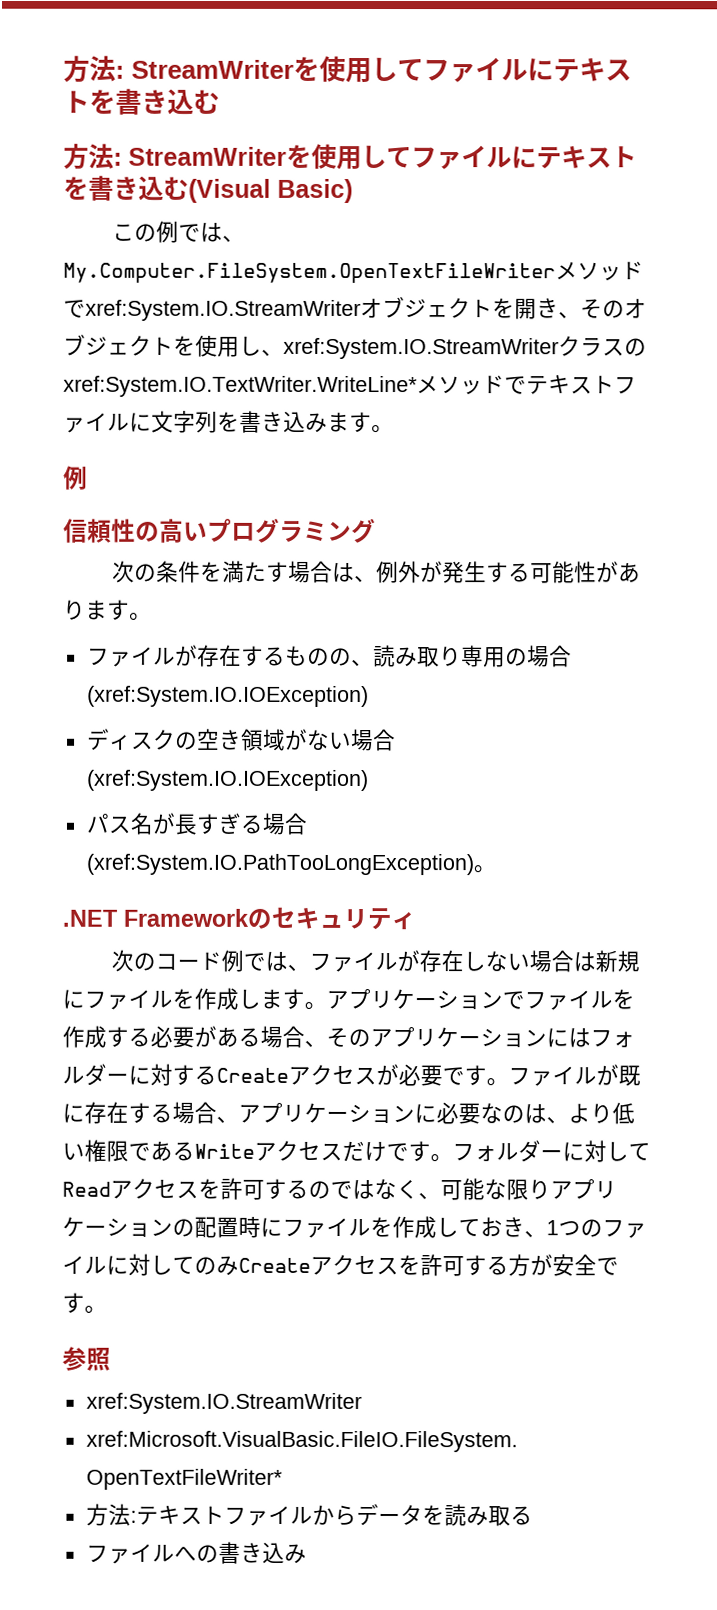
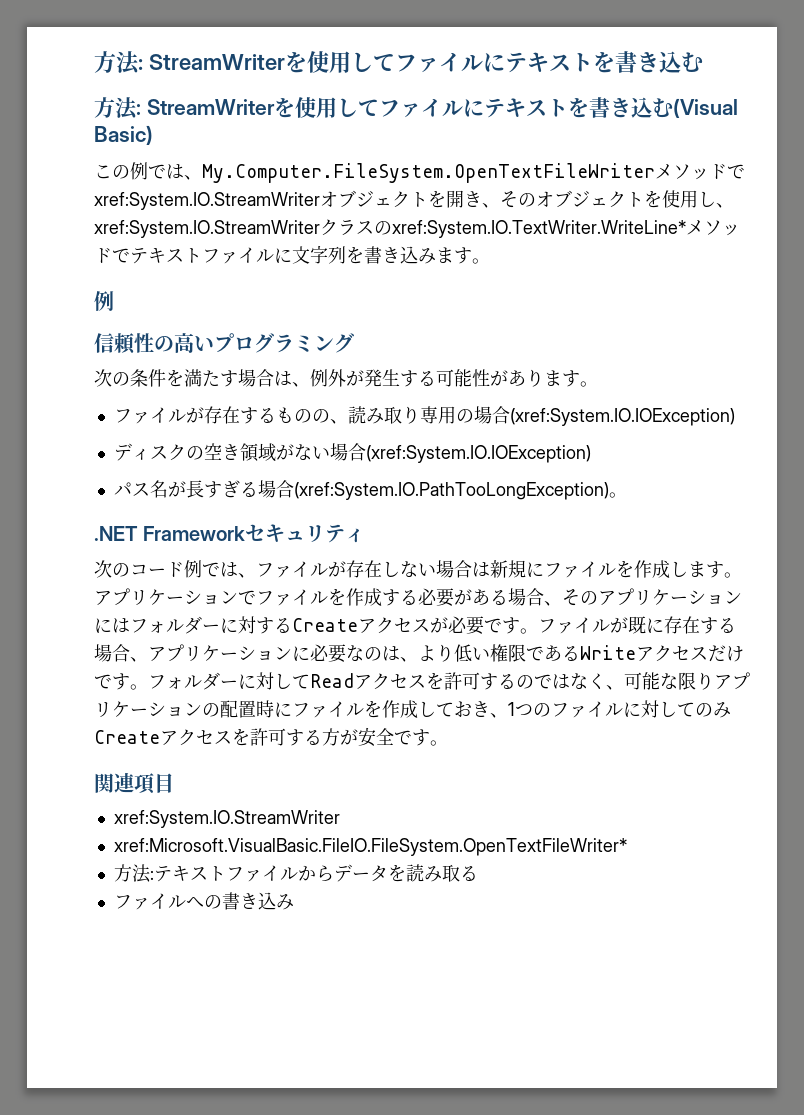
[247,908,272,929] の -> (246, 533) none
[62,1346,111,1371] 参照 -> [94,772,174,794] 関連項目

